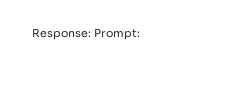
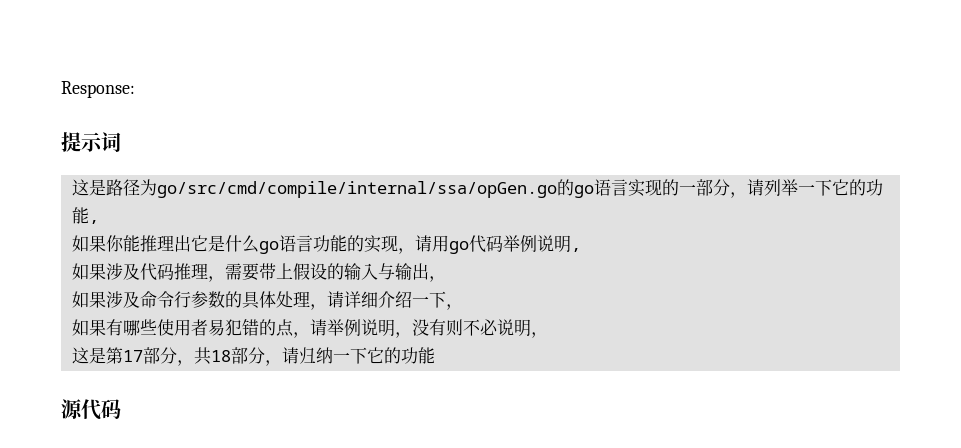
[94,28,140,40] Prompt: -> [61,132,121,152] [71,179,883,198] [71,207,99,224] [71,235,581,254] [71,263,446,282] [71,291,463,310] [71,319,548,338] [71,347,435,366] [61,399,121,420] // 提示词 // 这是路径为go/src/cmd/compile/internal/ssa/opGen.go的go语言实现的一部分，请列举一下它的功能, // 如果你能推理出它是什么go语言功能的实现，请用go代码举例说明, // 如果涉及代码推理，需要带上假设的输入与输出， // 如果涉及命令行参数的具体处理，请详细介绍一下， // 如果有哪些使用者易犯错的点，请举例说明，没有则不必说明， // 这是第17部分，共18部分，请归纳一下它的功能 // 源代码

